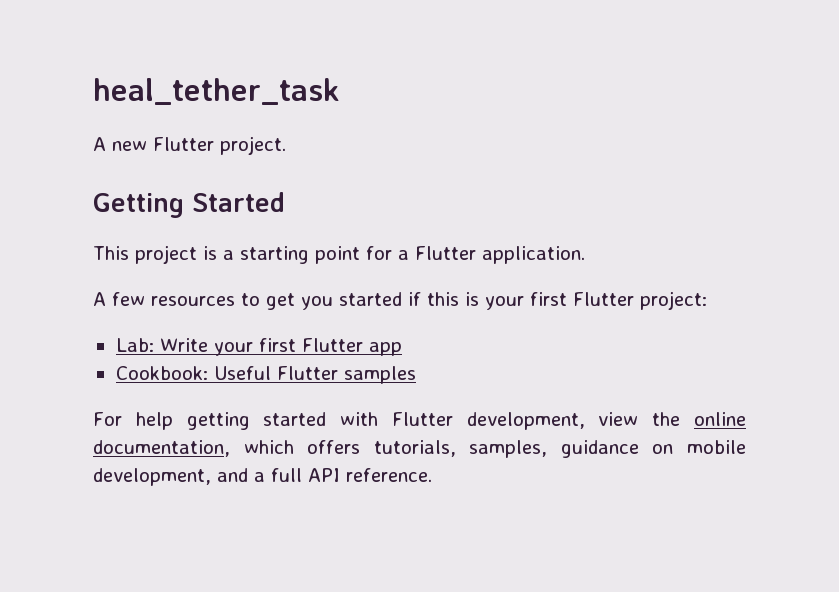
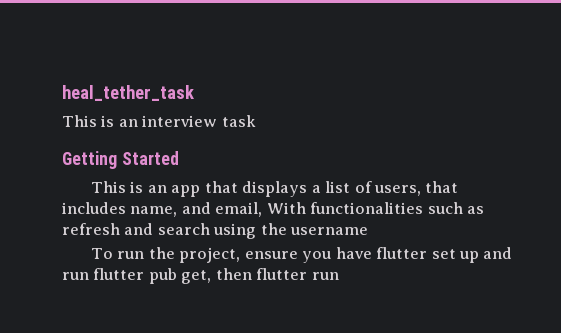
[93,136,286,155] [93,192,285,218] [93,245,585,264] [93,291,707,310] [115,338,402,356] [115,366,416,384] [93,412,746,430] [93,440,746,458] [93,468,432,486] A new Flutter project. // Getting Started // This project is a starting point for a Flutter application. // A few resources to get you started if this is your first Flutter project: // Lab: Write your first Flutter app // Cookbook: Useful Flutter samples // For help getting started with Flutter development, view the online documentation, which offers tutorials, samples, guidance on mobile development, and a full API reference. -> [62,115,256,127] [62,151,179,169] [90,181,459,197] [62,202,485,217] [62,223,369,239] [90,247,513,263] [62,268,339,284] This is an interview task // Getting Started // This is an app that displays a list of users, that includes name, and email, With functionalities such as refresh and search using the username // To run the project, ensure you have flutter set up and run flutter pub get, then flutter run

